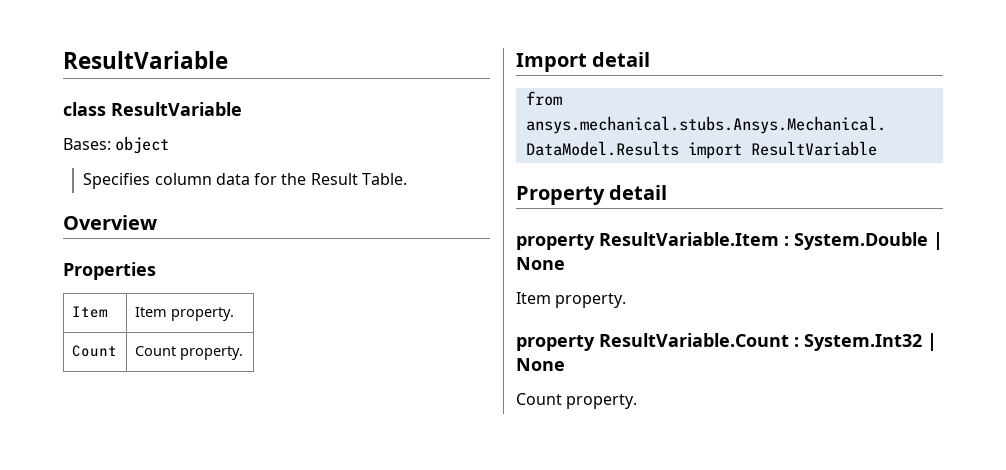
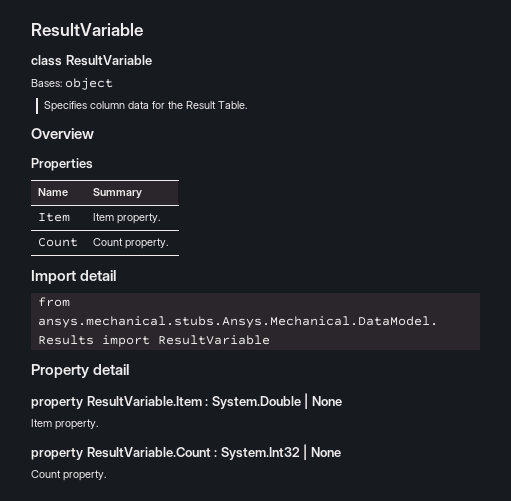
(156, 271) none -> [38,188,69,196] [93,188,143,199] // Name | Summary

